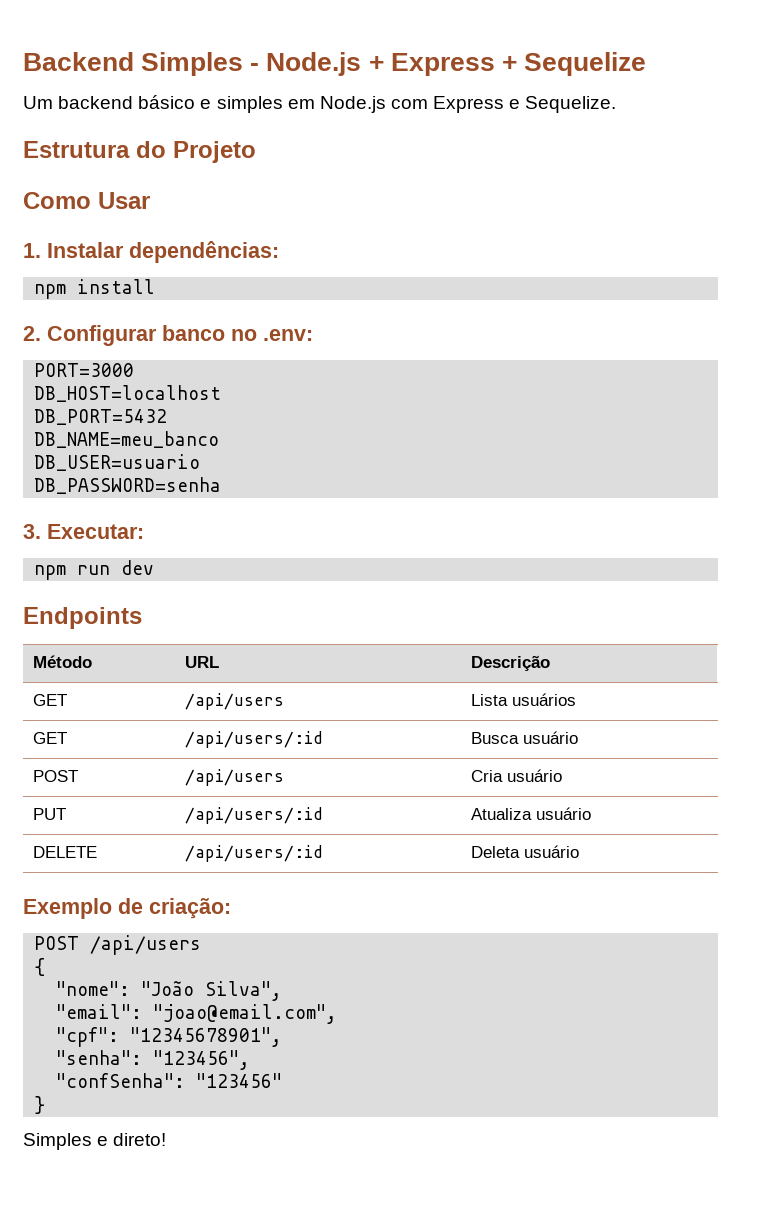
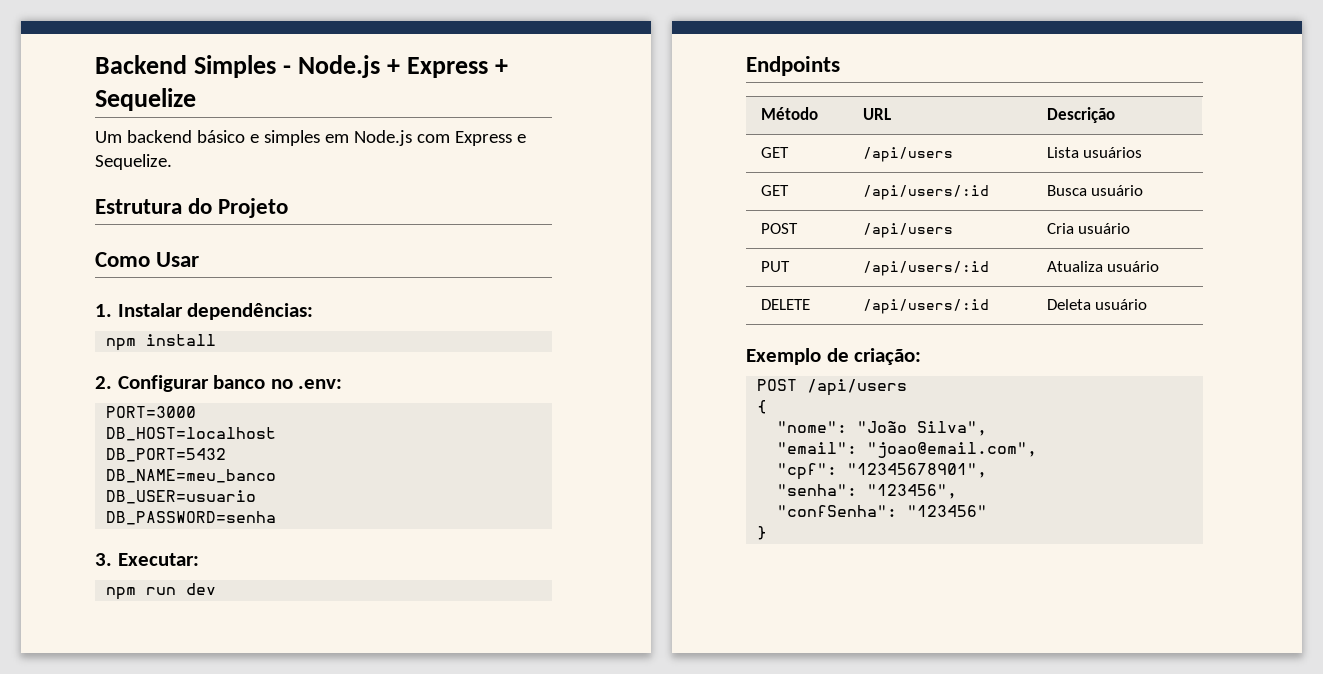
[23,1133,167,1150] // Simples e direto! -> (768, 533) none

